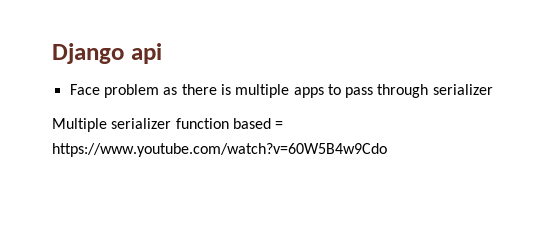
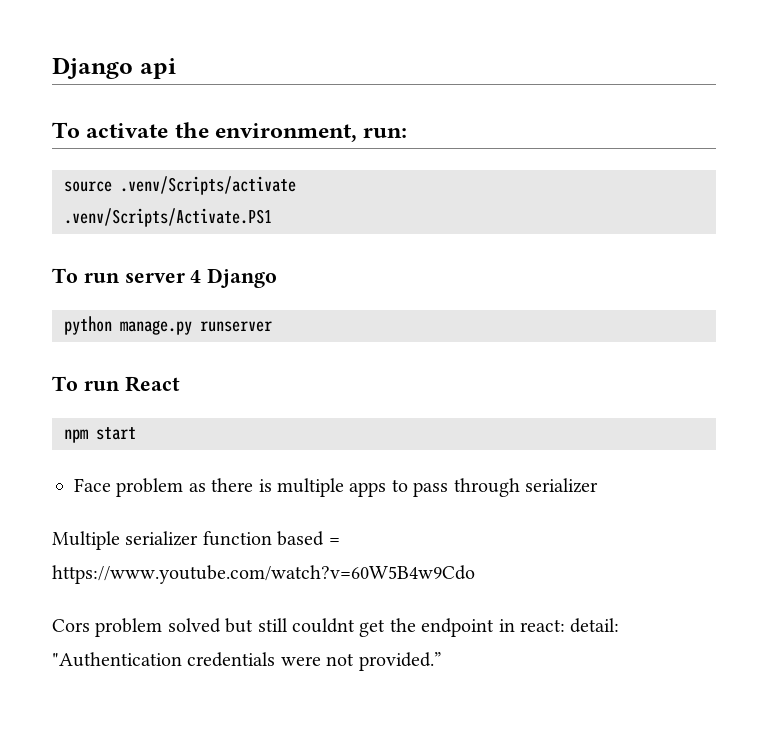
(162, 53) none -> [52,122,408,142] [64,176,296,195] [64,208,272,227] [52,268,278,288] [64,316,272,335] [52,376,180,392] [64,427,136,443] // To activate the environment, run: // source .venv/Scripts/activate // .venv/Scripts/Activate.PS1 // To run server 4 Django // python manage.py runserver // To run React // npm start
(387, 150) none -> [52,618,620,637] [52,652,442,671] // Cors problem solved but still couldnt get the endpoint in react: detail: "Authentication credentials were not provided.”

